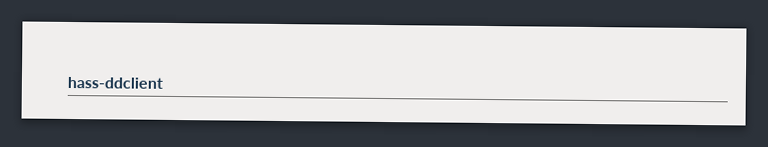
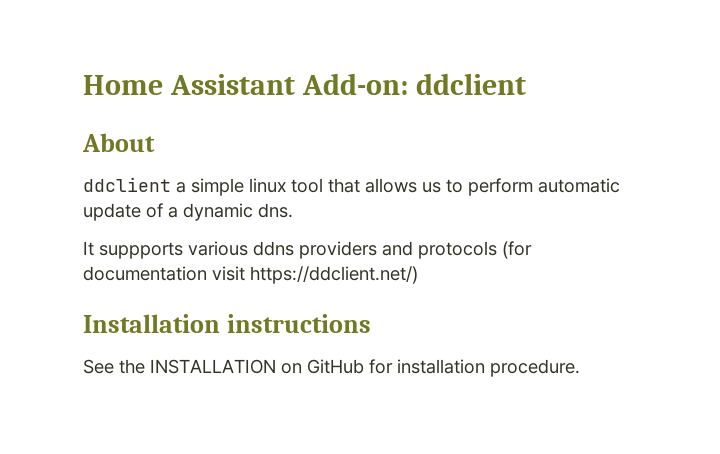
[67,76,163,89] hass-ddclient -> [83,73,527,95] [82,133,155,152] [83,177,620,196] [83,203,293,221] [83,241,532,259] [83,266,418,284] [83,314,372,333] [83,359,580,377] Home Assistant Add-on: ddclient // About // ddclient a simple linux tool that allows us to perform automatic update of a dynamic dns. // It suppports various ddns providers and protocols (for documentation visit https://ddclient.net/) // Installation instructions // See the INSTALLATION on GitHub for installation procedure.

